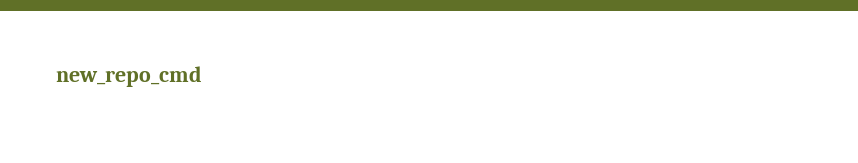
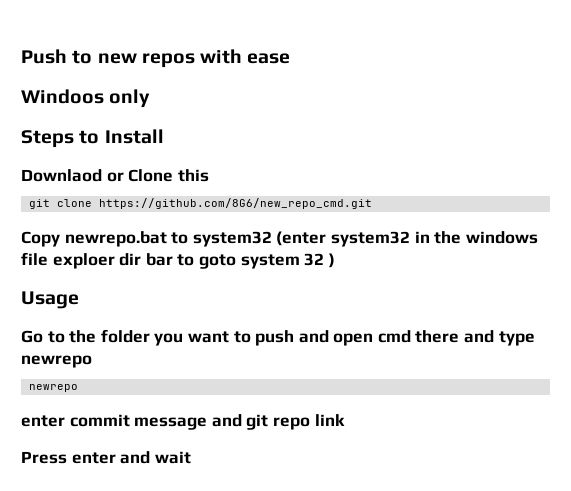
[56,66,202,87] new_repo_cmd -> [21,49,291,68] [21,89,151,108] [21,129,164,148] [21,169,209,182] [28,198,372,209] [21,231,538,247] [21,252,335,269] [21,291,79,309] [21,329,535,346] [21,355,92,368] [28,384,78,392] [21,414,345,430] [21,451,191,464] Push to new repos with ease // Windoos only // Steps to Install // Downlaod or Clone this // git clone https://github.com/8G6/new_repo_cmd.git // Copy newrepo.bat to system32 (enter system32 in the windows file exploer dir bar to goto system 32 ) // Usage // Go to the folder you want to push and open cmd there and type newrepo // newrepo // enter commit message and git repo link // Press enter and wait

